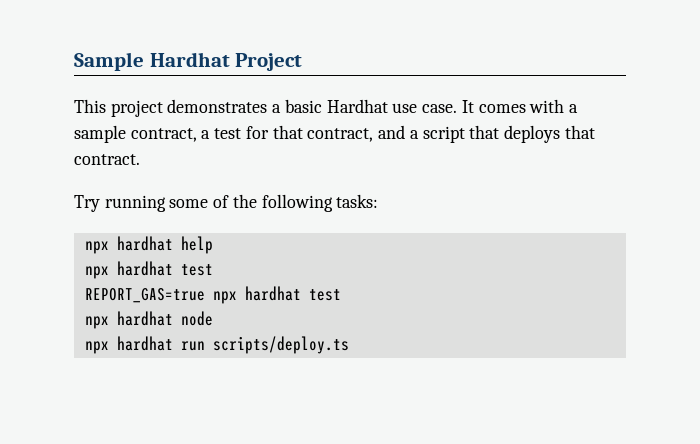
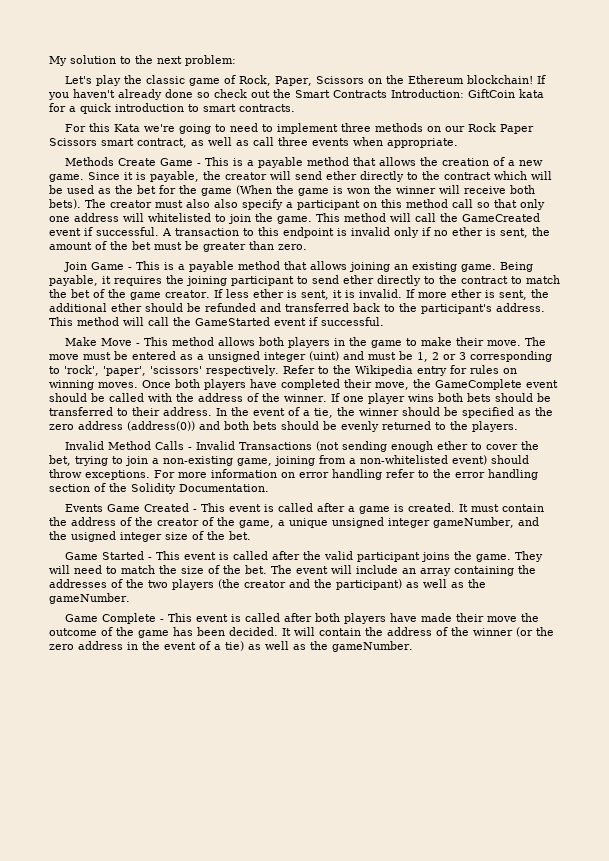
[74,52,303,71] [74,99,578,117] [74,125,595,143] [74,154,140,165] [74,194,379,212] [84,236,213,254] [84,261,213,279] [84,286,341,304] [84,311,213,329] [84,336,349,354] Sample Hardhat Project // This project demonstrates a basic Hardhat use case. It comes with a sample contract, a test for that contract, and a script that deploys that contract. // Try running some of the following tasks: // npx hardhat help // npx hardhat test // REPORT_GAS=true npx hardhat test // npx hardhat node // npx hardhat run scripts/deploy.ts -> [49,55,236,66] [65,75,547,86] [48,89,544,100] [49,103,295,114] [65,123,535,134] [49,137,458,148] [65,157,544,168] [49,171,552,182] [49,185,535,196] [49,199,545,210] [49,213,540,224] [49,227,550,238] [49,241,307,252] [64,261,534,272] [49,275,560,286] [49,289,549,300] [49,303,545,314] [49,317,384,326] [65,337,547,348] [49,351,552,362] [49,365,517,376] [49,379,558,390] [49,393,551,404] [49,407,553,418] [49,421,518,432] [65,441,540,452] [49,455,529,466] [49,469,538,480] [49,483,269,494] [65,503,545,514] [49,517,539,528] [49,531,251,542] [65,551,544,562] [49,565,536,576] [49,579,486,590] [49,593,130,604] [65,613,540,624] [49,627,554,638] [49,641,413,652] My solution to the next problem: // Let's play the classic game of Rock, Paper, Scissors on the Ethereum blockchain! If you haven't already done so check out the Smart Contracts Introduction: GiftCoin kata for a quick introduction to smart contracts. // For this Kata we're going to need to implement three methods on our Rock Paper Scissors smart contract, as well as call three events when appropriate. // Methods Create Game - This is a payable method that allows the creation of a new game. Since it is payable, the creator will send ether directly to the contract which will be used as the bet for the game (When the game is won the winner will receive both bets). The creator must also also specify a participant on this method call so that only one address will whitelisted to join the game. This method will call the GameCreated event if successful. A transaction to this endpoint is invalid only if no ether is sent, the amount of the bet must be greater than zero. // Join Game - This is a payable method that allows joining an existing game. Being payable, it requires the joining participant to send ether directly to the contract to match the bet of the game creator. If less ether is sent, it is invalid. If more ether is sent, the additional ether should be refunded and transferred back to the participant's address. This method will call the GameStarted event if successful. // Make Move - This method allows both players in the game to make their move. The move must be entered as a unsigned integer (uint) and must be 1, 2 or 3 corresponding to 'rock', 'paper', 'scissors' respectively. Refer to the Wikipedia entry for rules on winning moves. Once both players have completed their move, the GameComplete event should be called with the address of the winner. If one player wins both bets should be transferred to their address. In the event of a tie, the winner should be specified as the zero address (address(0)) and both bets should be evenly returned to the players. // Invalid Method Calls - Invalid Transactions (not sending enough ether to cover the bet, trying to join a non-existing game, joining from a non-whitelisted event) should throw exceptions. For more information on error handling refer to the error handling section of the Solidity Documentation. // Events Game Created - This event is called after a game is created. It must contain the address of the creator of the game, a unique unsigned integer gameNumber, and the usigned integer size of the bet. // Game Started - This event is called after the valid participant joins the game. They will need to match the size of the bet. The event will include an array containing the addresses of the two players (the creator and the participant) as well as the gameNumber. // Game Complete - This event is called after both players have made their move the outcome of the game has been decided. It will contain the address of the winner (or the zero address in the event of a tie) as well as the gameNumber.

